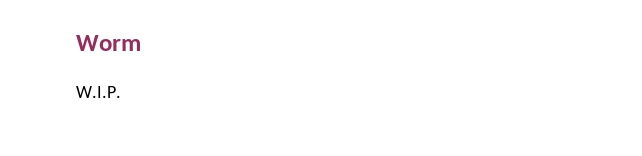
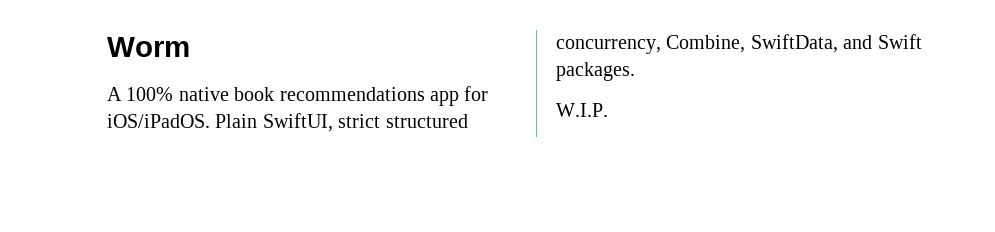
(141, 43) none -> [107,86,489,106] [107,113,468,132] [556,34,922,54] [556,62,635,81] // A 100% native book recommendations app for iOS/iPadOS. Plain SwiftUI, strict structured concurrency, Combine, SwiftData, and Swift packages.

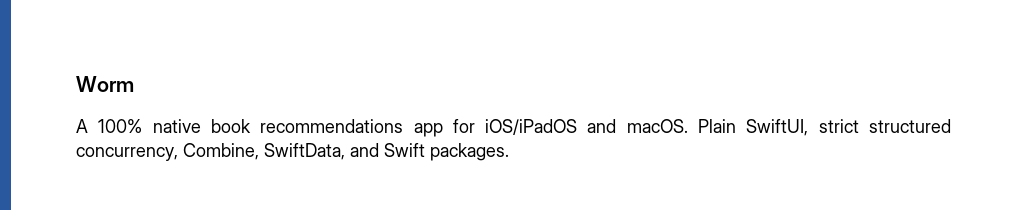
[107,114,210,128] iOS/iPadOS. -> [485,119,688,135] iOS/iPadOS and macOS.
[556,103,608,117] // W.I.P. -> (509, 152) none

